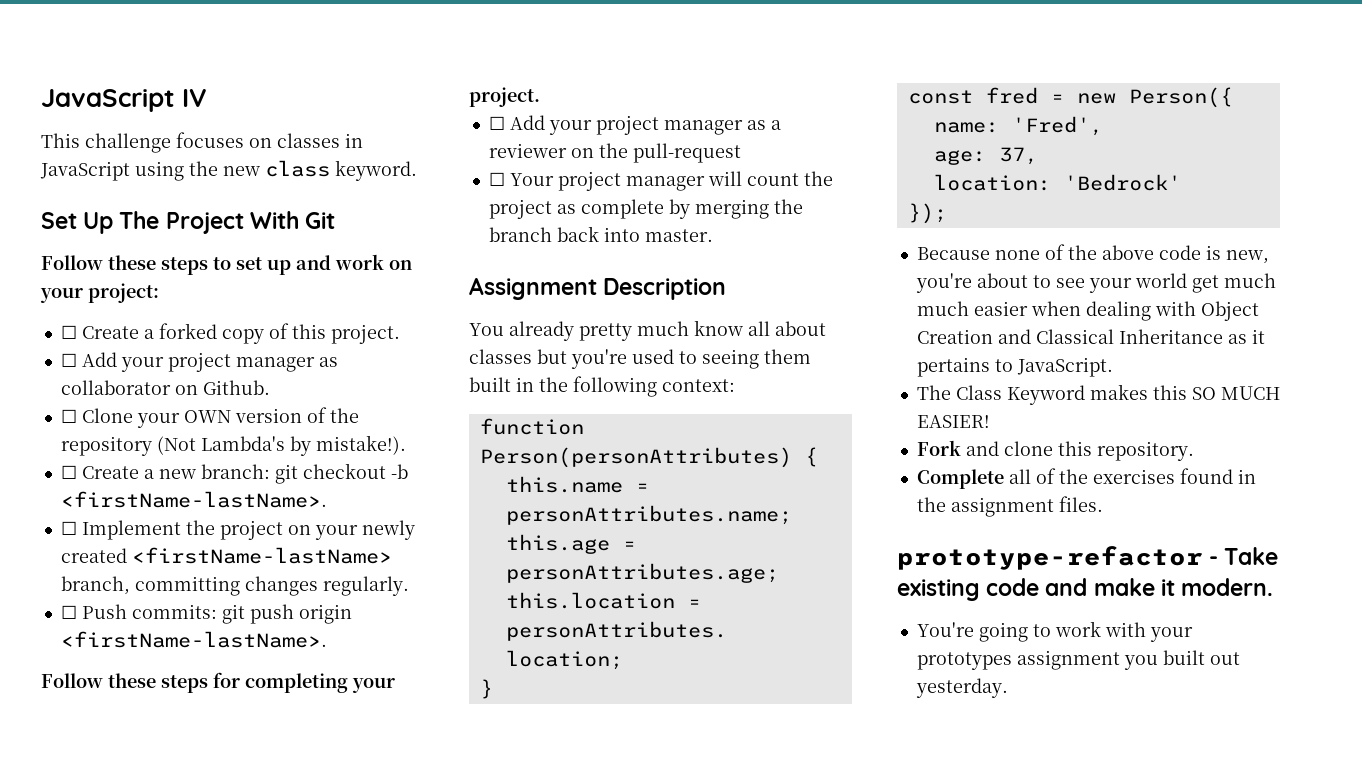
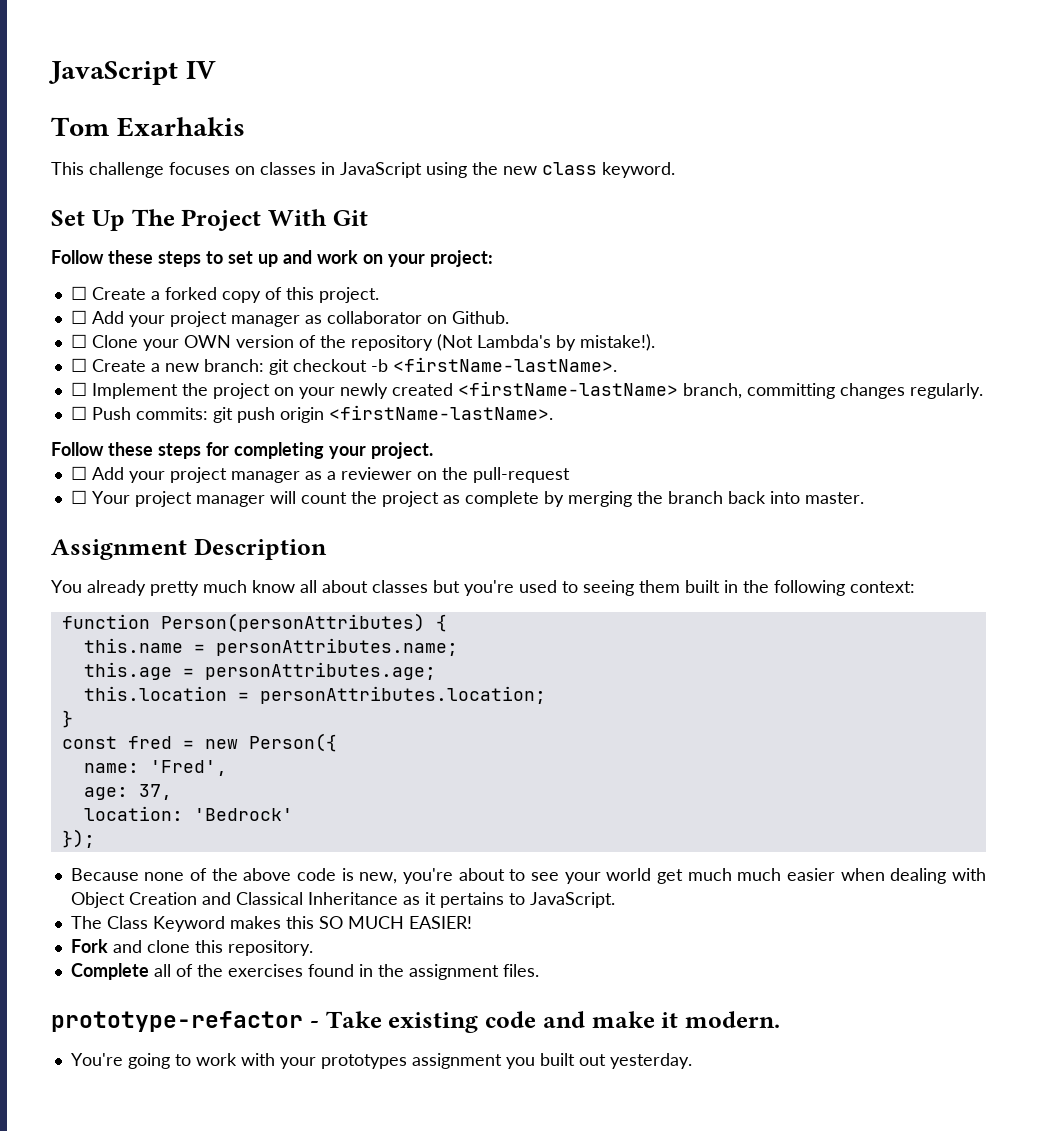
(208, 98) none -> [51,117,245,137] // Tom Exarhakis

